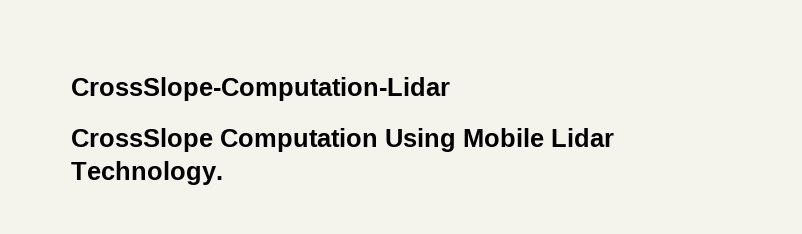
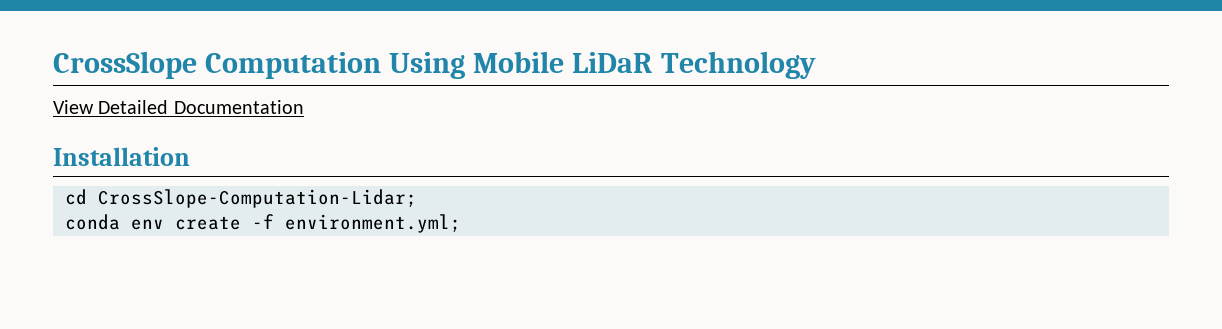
[71,77,450,101] CrossSlope-Computation-Lidar // -> (53, 65) none
[551,128,614,147] [71,161,223,185] Lidar Technology. -> [572,51,816,79] [53,100,304,114] [53,147,190,166] [65,189,417,208] [65,214,461,233] LiDaR Technology // View Detailed Documentation // Installation // cd CrossSlope-Computation-Lidar; // conda env create -f environment.yml;

